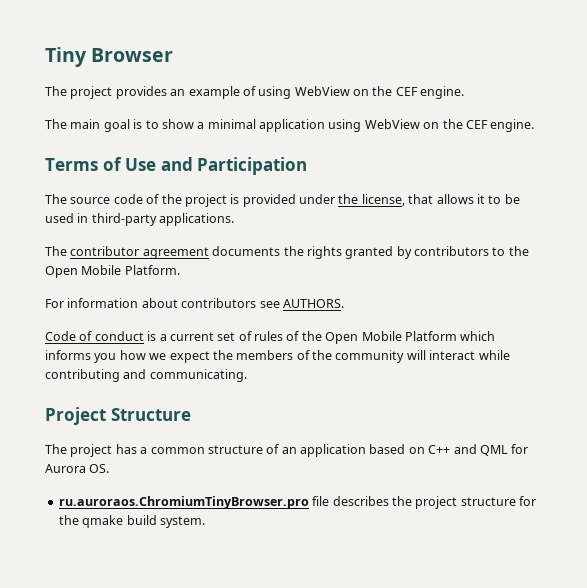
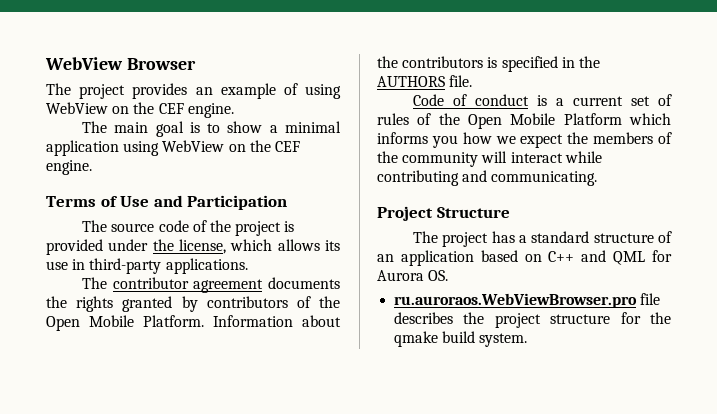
[45,47,87,67] Tiny -> [45,57,123,70] WebView
[408,194,520,204] [45,213,74,223] that allows it to be used -> [230,239,340,251] [46,261,68,270] which allows its use
[492,247,506,256] to -> [296,296,311,308] of
[45,298,344,308] // For information about contributors see AUTHORS. -> [213,315,341,327] [377,56,600,72] [377,75,473,87] Information about the contributors is specified in the AUTHORS file.
[150,447,205,454] common -> [531,231,590,243] standard
[58,496,309,509] ru.auroraos.ChromiumTinyBrowser.pro -> [394,293,638,308] ru.auroraos.WebViewBrowser.pro

